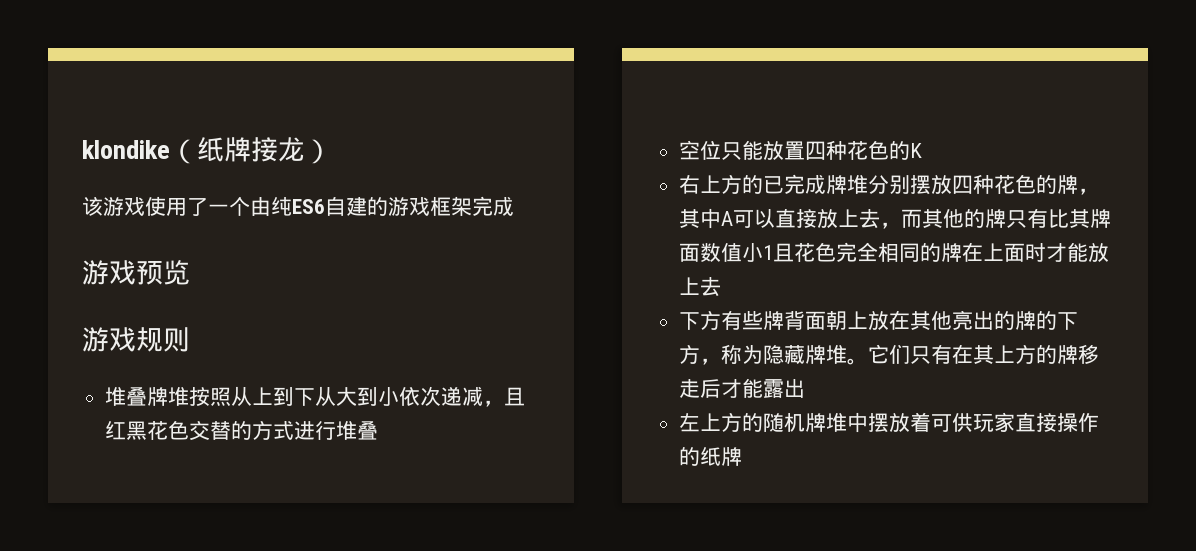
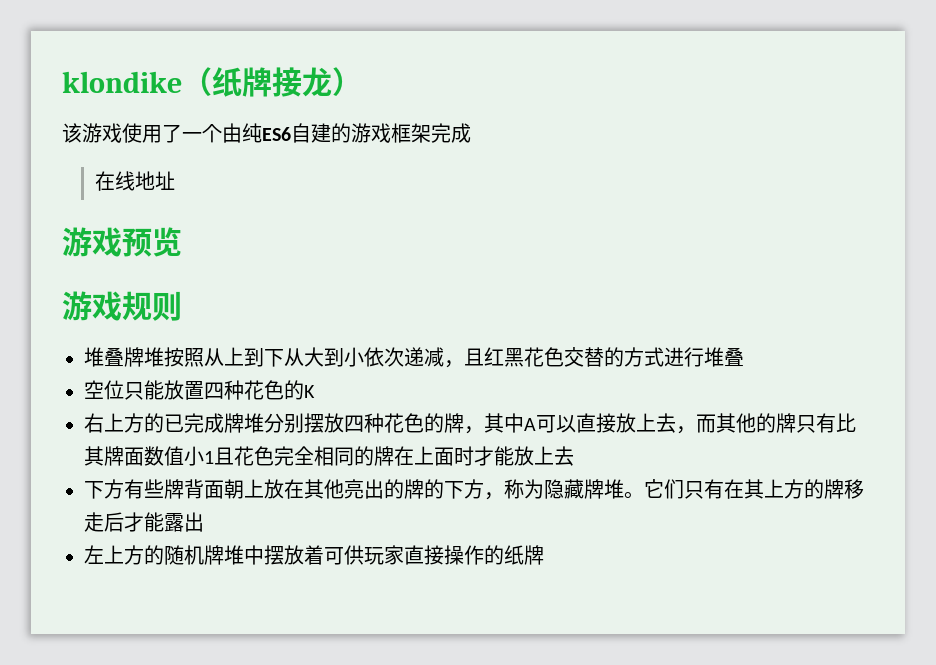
(514, 206) none -> [95,171,176,191] // 在线地址

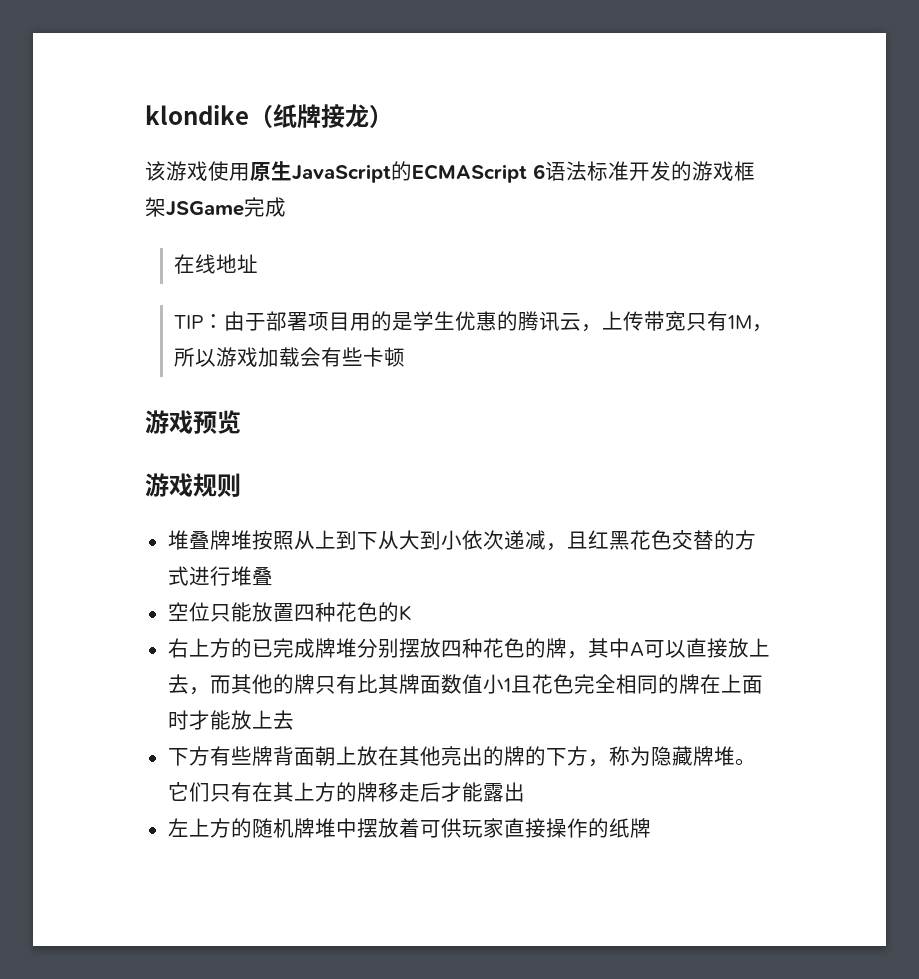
[162,123,331,143] 了一个由纯ES6自建 -> [250,161,671,183] 原生JavaScript的ECMAScript 6语法标准开发
(431, 133) none -> [166,201,244,217] JSGame
(176, 180) none -> [174,311,774,332] [174,347,406,367] // TIP：由于部署项目用的是学生优惠的腾讯云，上传带宽只有1M，所以游戏加载会有些卡顿

